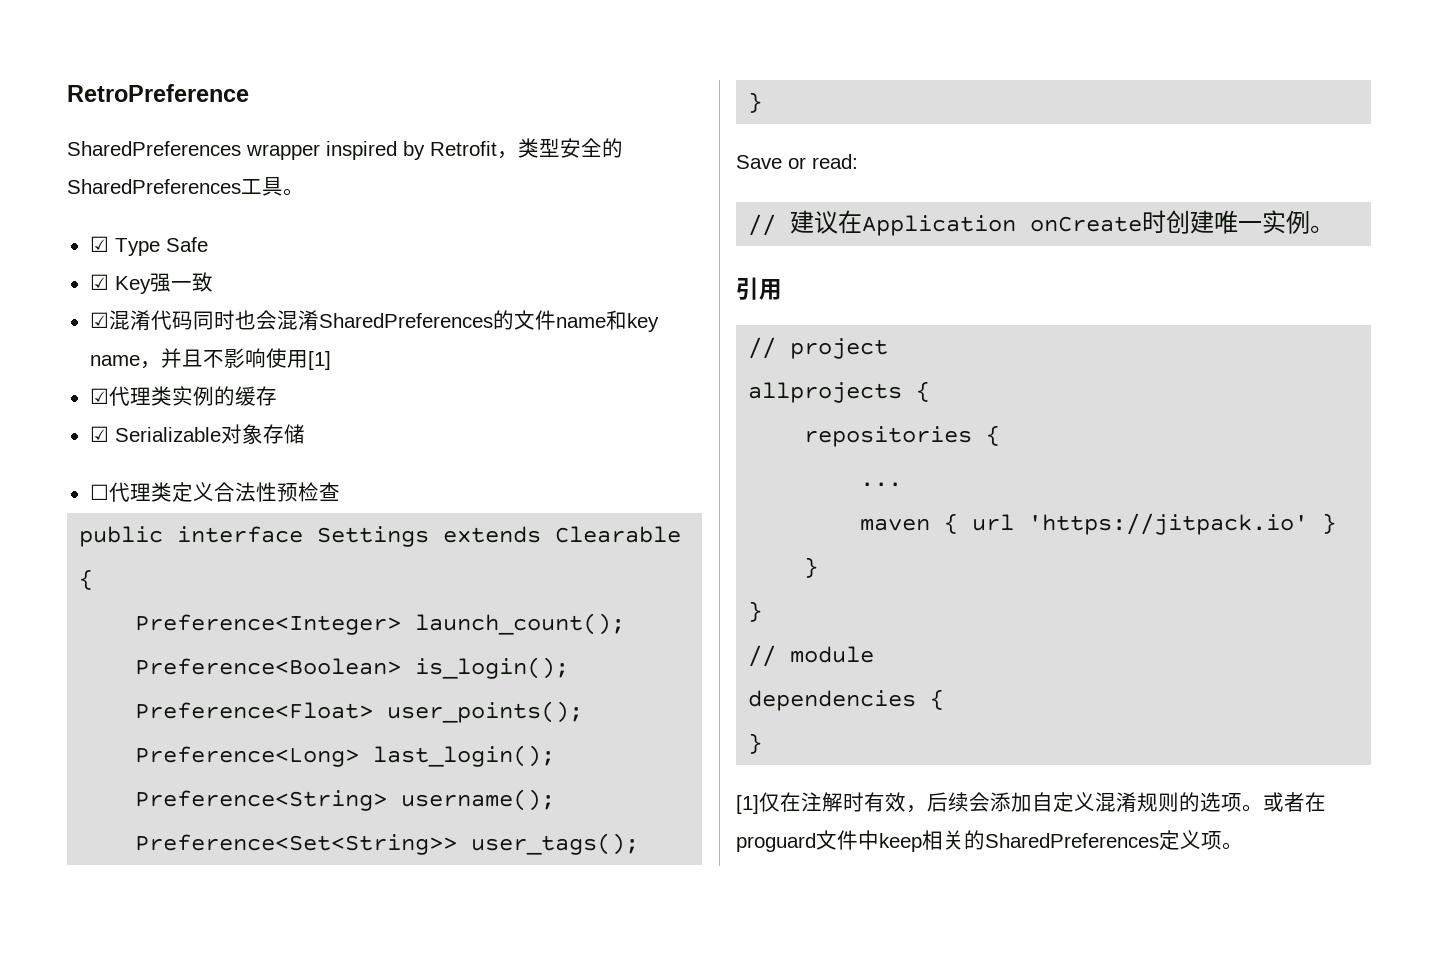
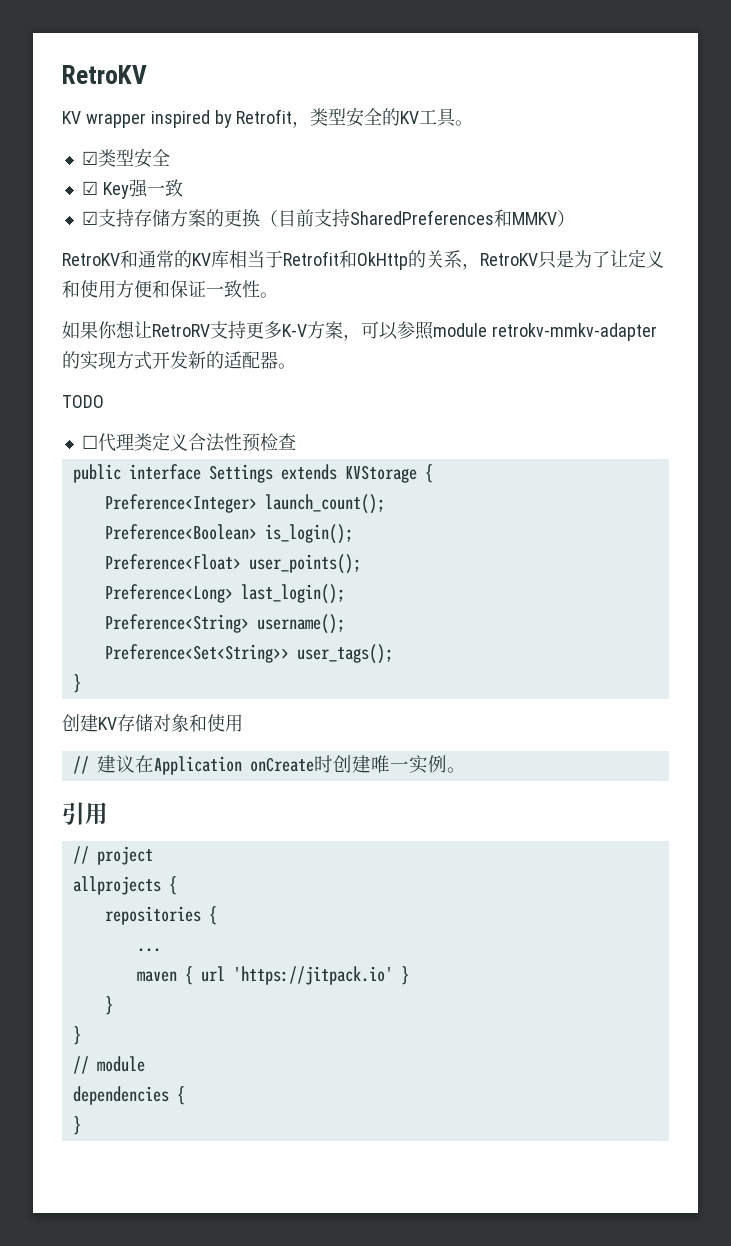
[67,84,249,102] [67,141,241,156] RetroPreference // SharedPreferences -> [62,65,147,84] [62,111,81,124] RetroKV // KV
[67,179,241,194] SharedPreferences -> [400,111,420,124] KV
[114,237,208,256] Type Safe -> [97,148,170,168] 类型安全
[108,310,659,332] [89,348,331,370] [89,386,277,406] [89,424,305,444] 混淆代码同时也会混淆SharedPreferences的文件name和key name，并且不影响使用[1] // ☑代理类实例的缓存 // ☑ Serializable对象存储 -> [97,209,575,227] [62,249,664,270] [62,280,278,298] [62,320,657,341] [62,351,296,370] [62,395,104,408] 支持存储方案的更换（目前支持SharedPreferences和MMKV） // RetroKV和通常的KV库相当于Retrofit和OkHttp的关系，RetroKV只是为了让定义和使用方便和保证一致性。 // 如果你想让RetroRV支持更多K-V方案，可以参照module retrokv-mmkv-adapter的实现方式开发新的适配器。 // TODO
[555,526,682,543] Clearable -> [344,465,417,483] KVStorage
[736,154,858,169] Save or read: -> [62,714,243,732] 创建KV存储对象和使用
[736,792,1326,814] [736,830,1243,852] // [1]仅在注解时有效，后续会添加自定义混淆规则的选项。或者在proguard文件中keep相关的SharedPreferences定义项。 -> (81, 1125) none

